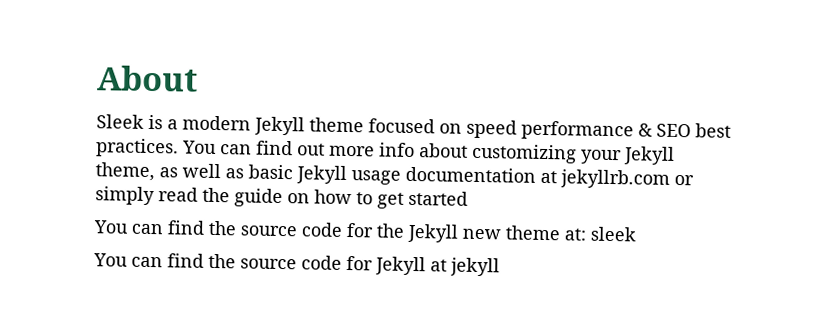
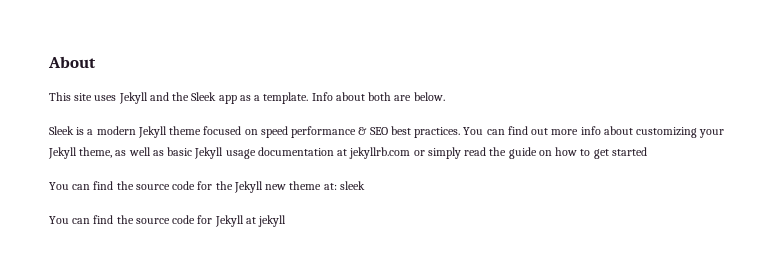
(198, 78) none -> [49,92,445,104] // This site uses Jekyll and the Sleek app as a template. Info about both are below.

